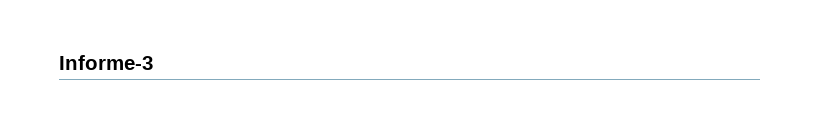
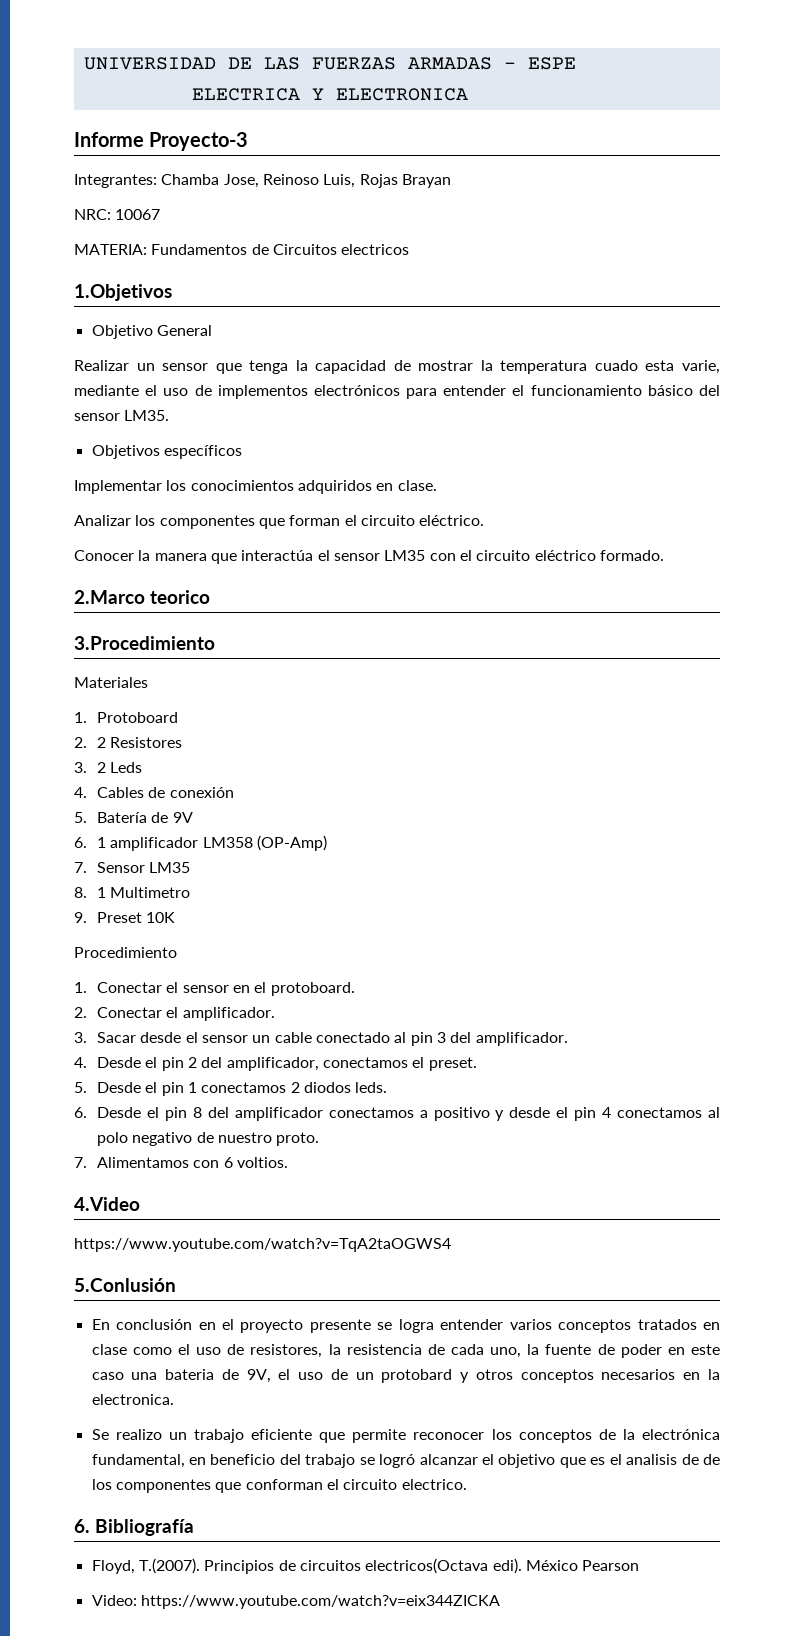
[59,55,153,70] Informe-3 -> [83,57,576,70] [191,88,468,101] [74,132,249,151] [74,174,451,188] [74,209,161,220] [74,244,410,255] [74,284,172,301] [91,325,212,339] [74,360,721,374] [74,385,720,399] [74,410,170,421] [91,445,242,459] [74,480,437,494] [74,515,485,529] [74,550,664,564] [74,590,210,604] [74,636,215,650] [74,677,148,688] [74,712,179,723] [74,737,183,748] [74,762,143,773] [74,787,234,798] [74,812,193,823] [74,835,328,851] [74,862,191,873] [74,887,191,898] [74,912,176,923] [74,947,177,958] [74,982,355,996] [74,1007,275,1021] [74,1032,568,1046] [74,1057,477,1071] [74,1082,388,1096] [74,1107,721,1121] [97,1132,320,1146] [74,1157,289,1168] [74,1197,140,1211] [74,1238,451,1252] [74,1278,176,1292] [91,1319,720,1333] [91,1344,720,1358] [91,1369,720,1383] [91,1394,174,1405] [91,1429,721,1443] [91,1454,720,1468] [91,1479,467,1493] [74,1519,194,1536] [91,1558,640,1574] [91,1595,500,1609] UNIVERSIDAD DE LAS FUERZAS ARMADAS - ESPE // ELECTRICA Y ELECTRONICA // Informe Proyecto-3 // Integrantes: Chamba Jose, Reinoso Luis, Rojas Brayan // NRC: 10067 // MATERIA: Fundamentos de Circuitos electricos // 1.Objetivos // Objetivo General // Realizar un sensor que tenga la capacidad de mostrar la temperatura cuado esta varie, mediante el uso de implementos electrónicos para entender el funcionamiento básico del sensor LM35. // Objetivos específicos // Implementar los conocimientos adquiridos en clase. // Analizar los componentes que forman el circuito eléctrico. // Conocer la manera que interactúa el sensor LM35 con el circuito eléctrico formado. // 2.Marco teorico // 3.Procedimiento // Materiales // 1. Protoboard // 2. 2 Resistores // 3. 2 Leds // 4. Cables de conexión // 5. Batería de 9V // 6. 1 amplificador LM358 (OP-Amp) // 7. Sensor LM35 // 8. 1 Multimetro // 9. Preset 10K // Procedimiento // 1. Conectar el sensor en el protoboard. // 2. Conectar el amplificador. // 3. Sacar desde el sensor un cable conectado al pin 3 del amplificador. // 4. Desde el pin 2 del amplificador, conectamos el preset. // 5. Desde el pin 1 conectamos 2 diodos leds. // 6. Desde el pin 8 del amplificador conectamos a positivo y desde el pin 4 conectamos al polo negativo de nuestro proto. // 7. Alimentamos con 6 voltios. // 4.Video // https://www.youtube.com/watch?v=TqA2taOGWS4 // 5.Conlusión // En conclusión en el proyecto presente se logra entender varios conceptos tratados en clase como el uso de resistores, la resistencia de cada uno, la fuente de poder en este caso una bateria de 9V, el uso de un protobard y otros conceptos necesarios en la electronica. // Se realizo un trabajo eficiente que permite reconocer los conceptos de la electrónica fundamental, en beneficio del trabajo se logró alcanzar el objetivo que es el analisis de de los componentes que conforman el circuito electrico. // 6. Bibliografía // Floyd, T.(2007). Principios de circuitos electricos(Octava edi). México Pearson // Video: https://www.youtube.com/watch?v=eix344ZICKA

